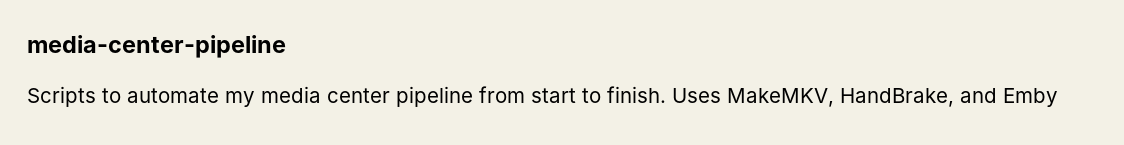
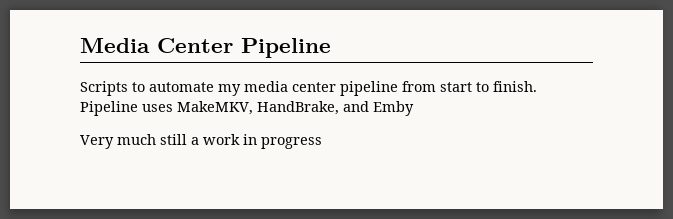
[27,35,286,58] media-center-pipeline -> [80,38,331,58] Media Center Pipeline
[672,88,721,103] Uses -> [80,101,173,116] Pipeline uses
(1058, 97) none -> [80,134,322,149] // Very much still a work in progress

